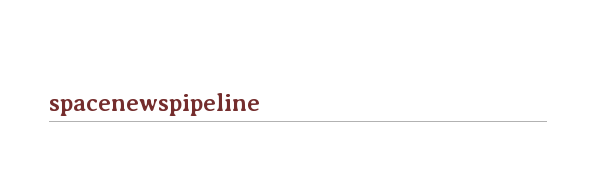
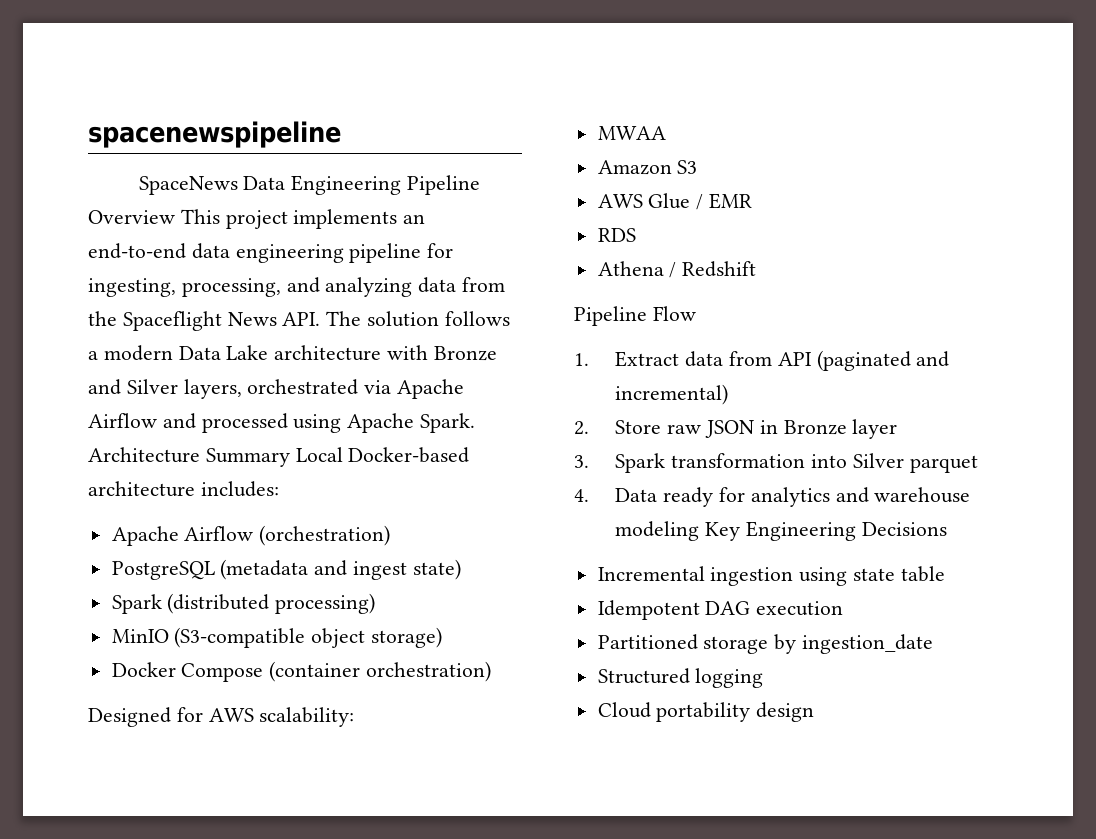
(260, 104) none -> [138,175,480,195] [88,209,426,229] [88,243,454,263] [88,277,506,297] [88,311,510,331] [88,345,497,361] [88,379,465,399] [88,413,476,433] [88,447,470,467] [88,481,279,497] [111,525,391,546] [111,559,461,580] [111,593,376,614] [111,627,443,648] [111,661,492,682] [88,707,355,727] [597,126,666,140] [597,160,698,175] [597,193,753,210] [597,228,636,242] [597,261,757,278] [574,306,696,326] [574,350,950,371] [615,384,729,405] [574,419,898,439] [574,453,978,473] [574,487,971,507] [615,521,947,541] [597,566,945,586] [597,600,844,620] [597,634,934,654] [597,668,764,688] [597,702,815,722] // SpaceNews Data Engineering Pipeline Overview This project implements an end-to-end data engineering pipeline for ingesting, processing, and analyzing data from the Spaceflight News API. The solution follows a modern Data Lake architecture with Bronze and Silver layers, orchestrated via Apache Airflow and processed using Apache Spark. Architecture Summary Local Docker-based architecture includes: // Apache Airflow (orchestration) // PostgreSQL (metadata and ingest state) // Spark (distributed processing) // MinIO (S3-compatible object storage) // Docker Compose (container orchestration) // Designed for AWS scalability: // MWAA // Amazon S3 // AWS Glue / EMR // RDS // Athena / Redshift // Pipeline Flow // 1. Extract data from API (paginated and incremental) // 2. Store raw JSON in Bronze layer // 3. Spark transformation into Silver parquet // 4. Data ready for analytics and warehouse modeling Key Engineering Decisions // Incremental ingestion using state table // Idempotent DAG execution // Partitioned storage by ingestion_date // Structured logging // Cloud portability design

